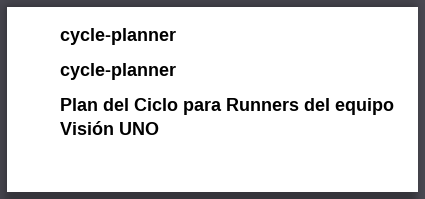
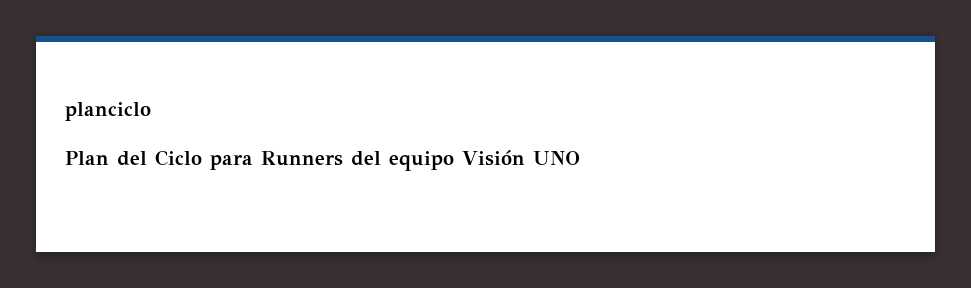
[60,28,176,45] [60,63,176,80] cycle-planner // cycle-planner -> [65,102,151,121] planciclo

